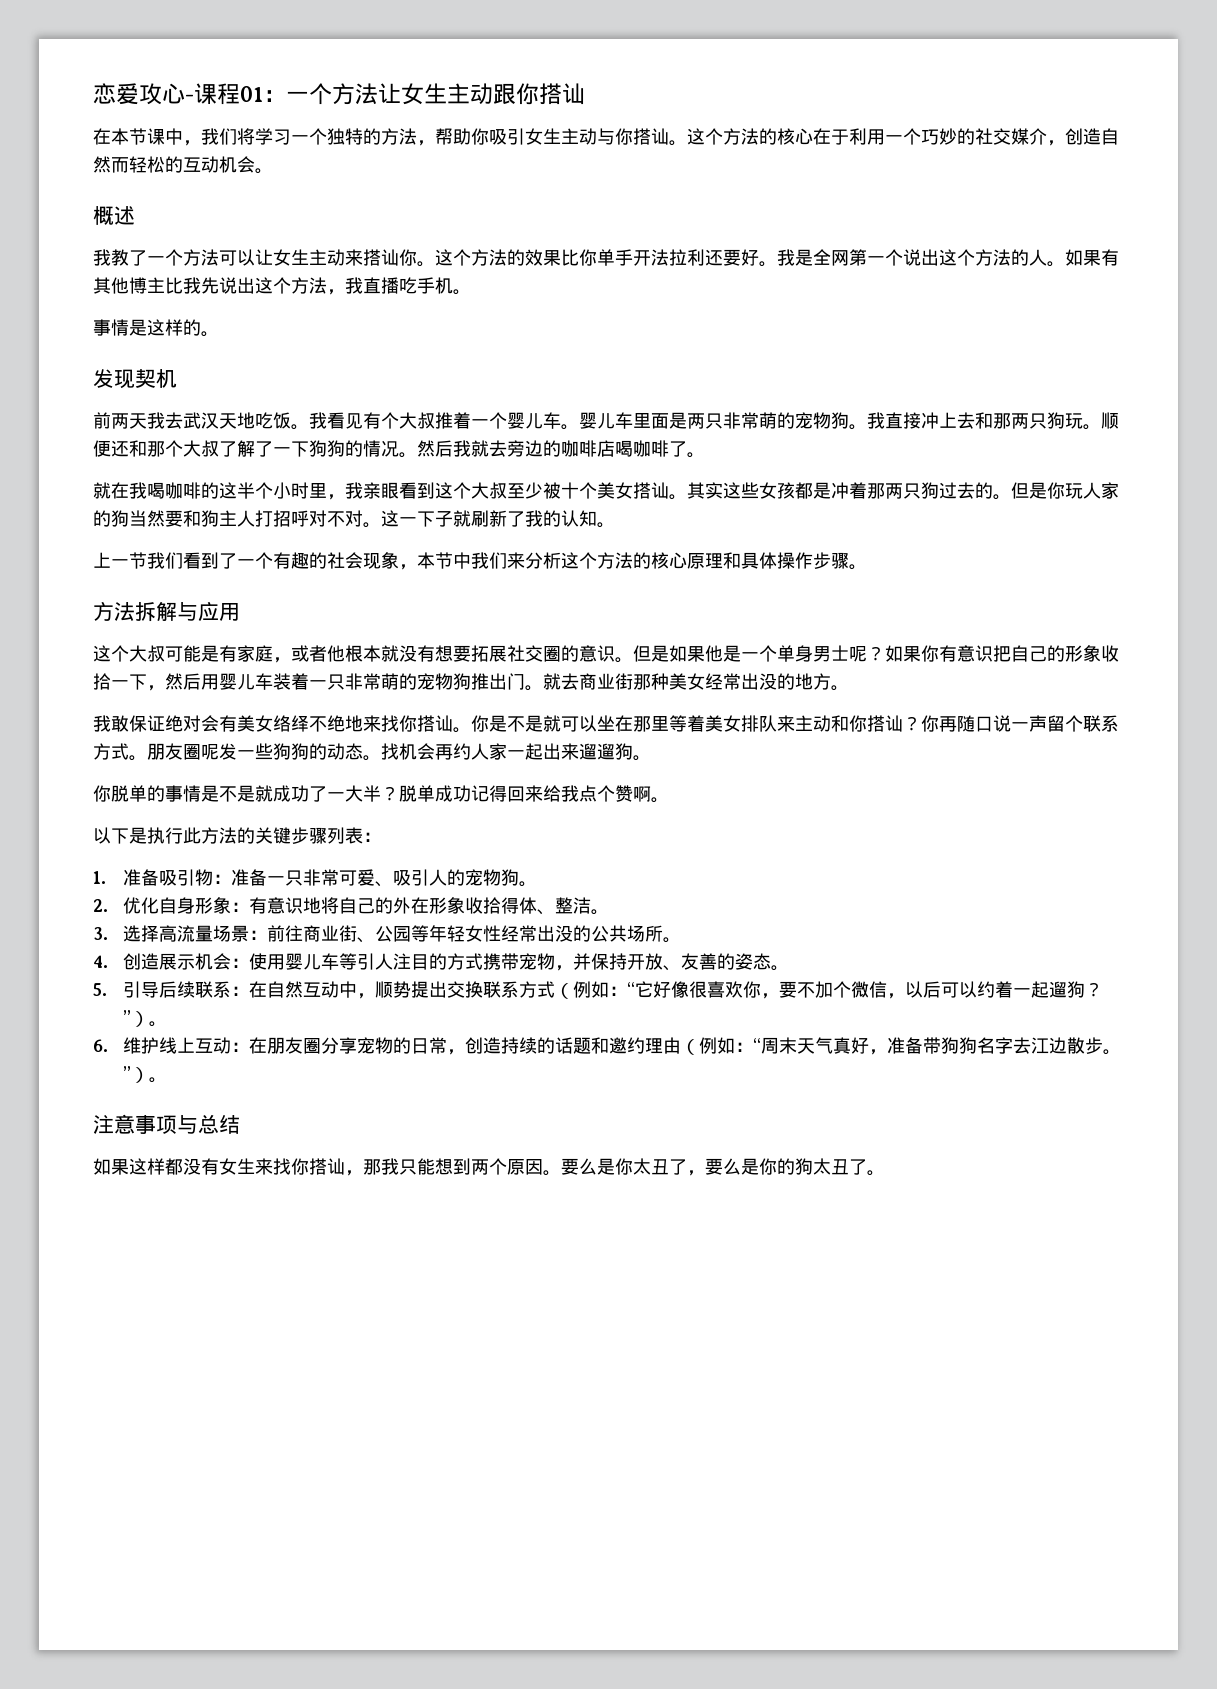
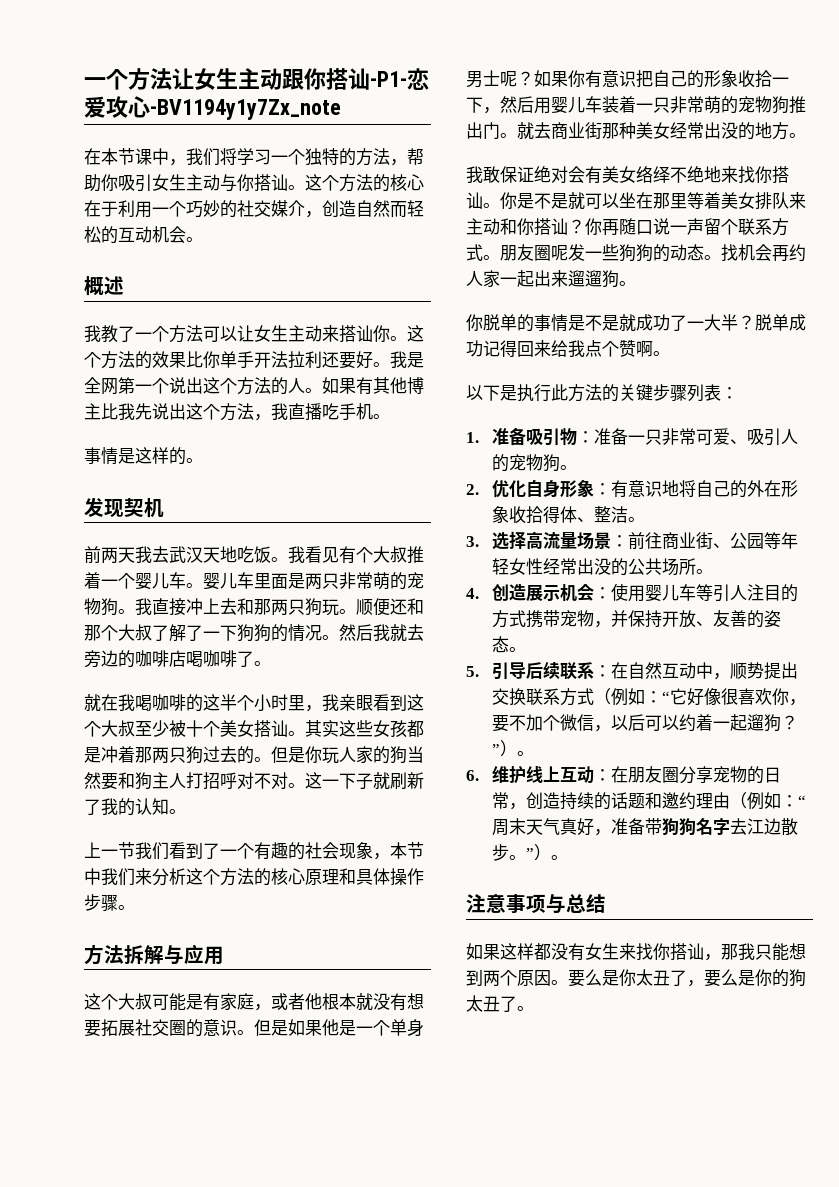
[93,83,286,105] 恋爱攻心-课程01： -> (84, 82) none
(585, 94) none -> [370,68,429,90] [84,96,341,120] -P1-恋爱攻心-BV1194y1y7Zx_note

